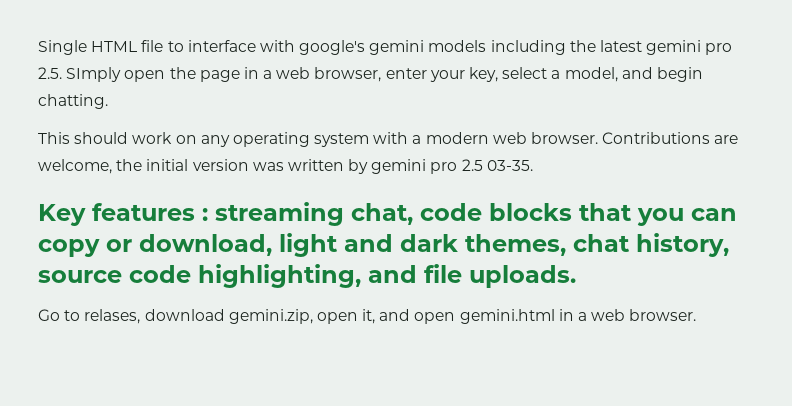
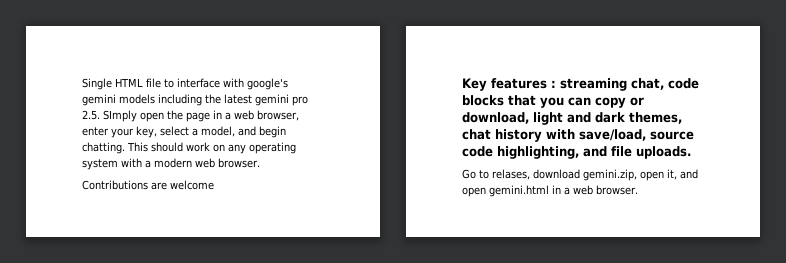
(108, 101) // -> (125, 148) none
(599, 138) none -> (260, 163) //
[38,159,533,174] welcome, the initial version was written by gemini pro 2.5 03-35. -> [170,180,214,190] welcome
[636,233,729,257] history, -> [495,129,646,142] history with save/load,

